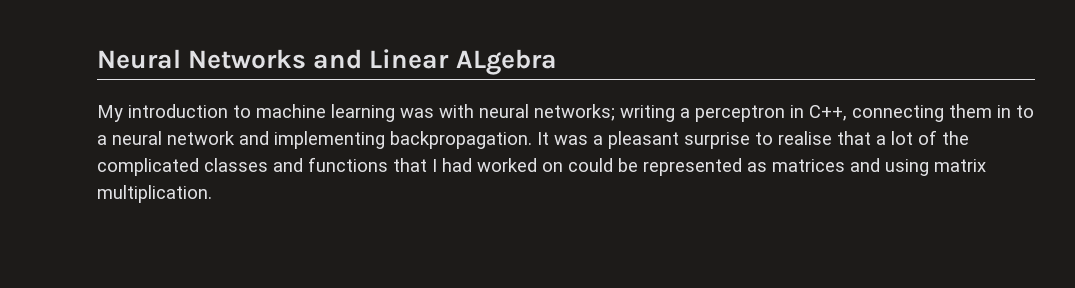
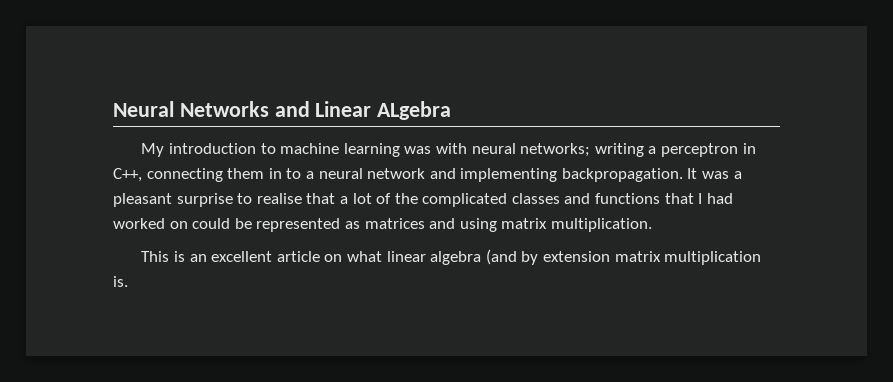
(212, 194) none -> [141,249,762,265] [113,276,128,287] // This is an excellent article on what linear algebra (and by extension matrix multiplication is.

